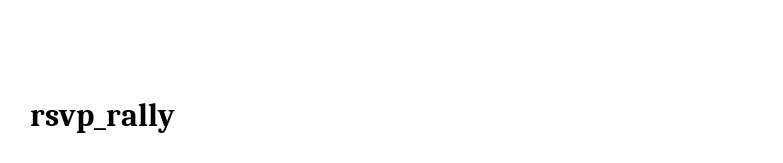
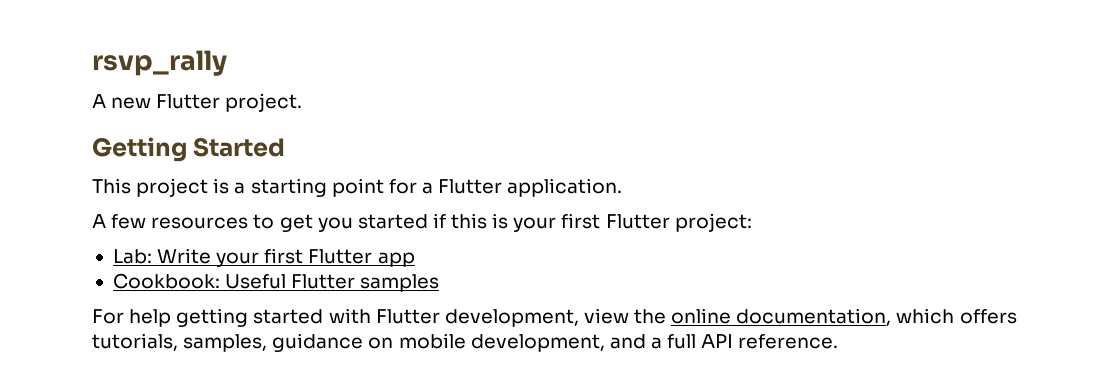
(175, 118) none -> [92,93,303,112] [92,137,286,162] [92,178,623,197] [92,213,752,232] [112,248,415,267] [112,273,440,292] [92,308,1017,327] [92,333,839,352] // A new Flutter project. // Getting Started // This project is a starting point for a Flutter application. // A few resources to get you started if this is your first Flutter project: // Lab: Write your first Flutter app // Cookbook: Useful Flutter samples // For help getting started with Flutter development, view the online documentation, which offers tutorials, samples, guidance on mobile development, and a full API reference.

